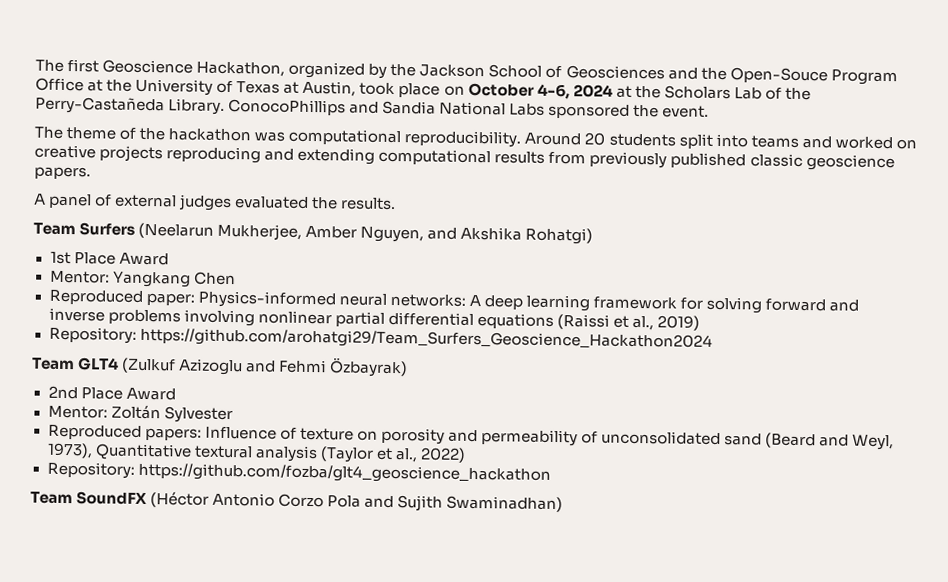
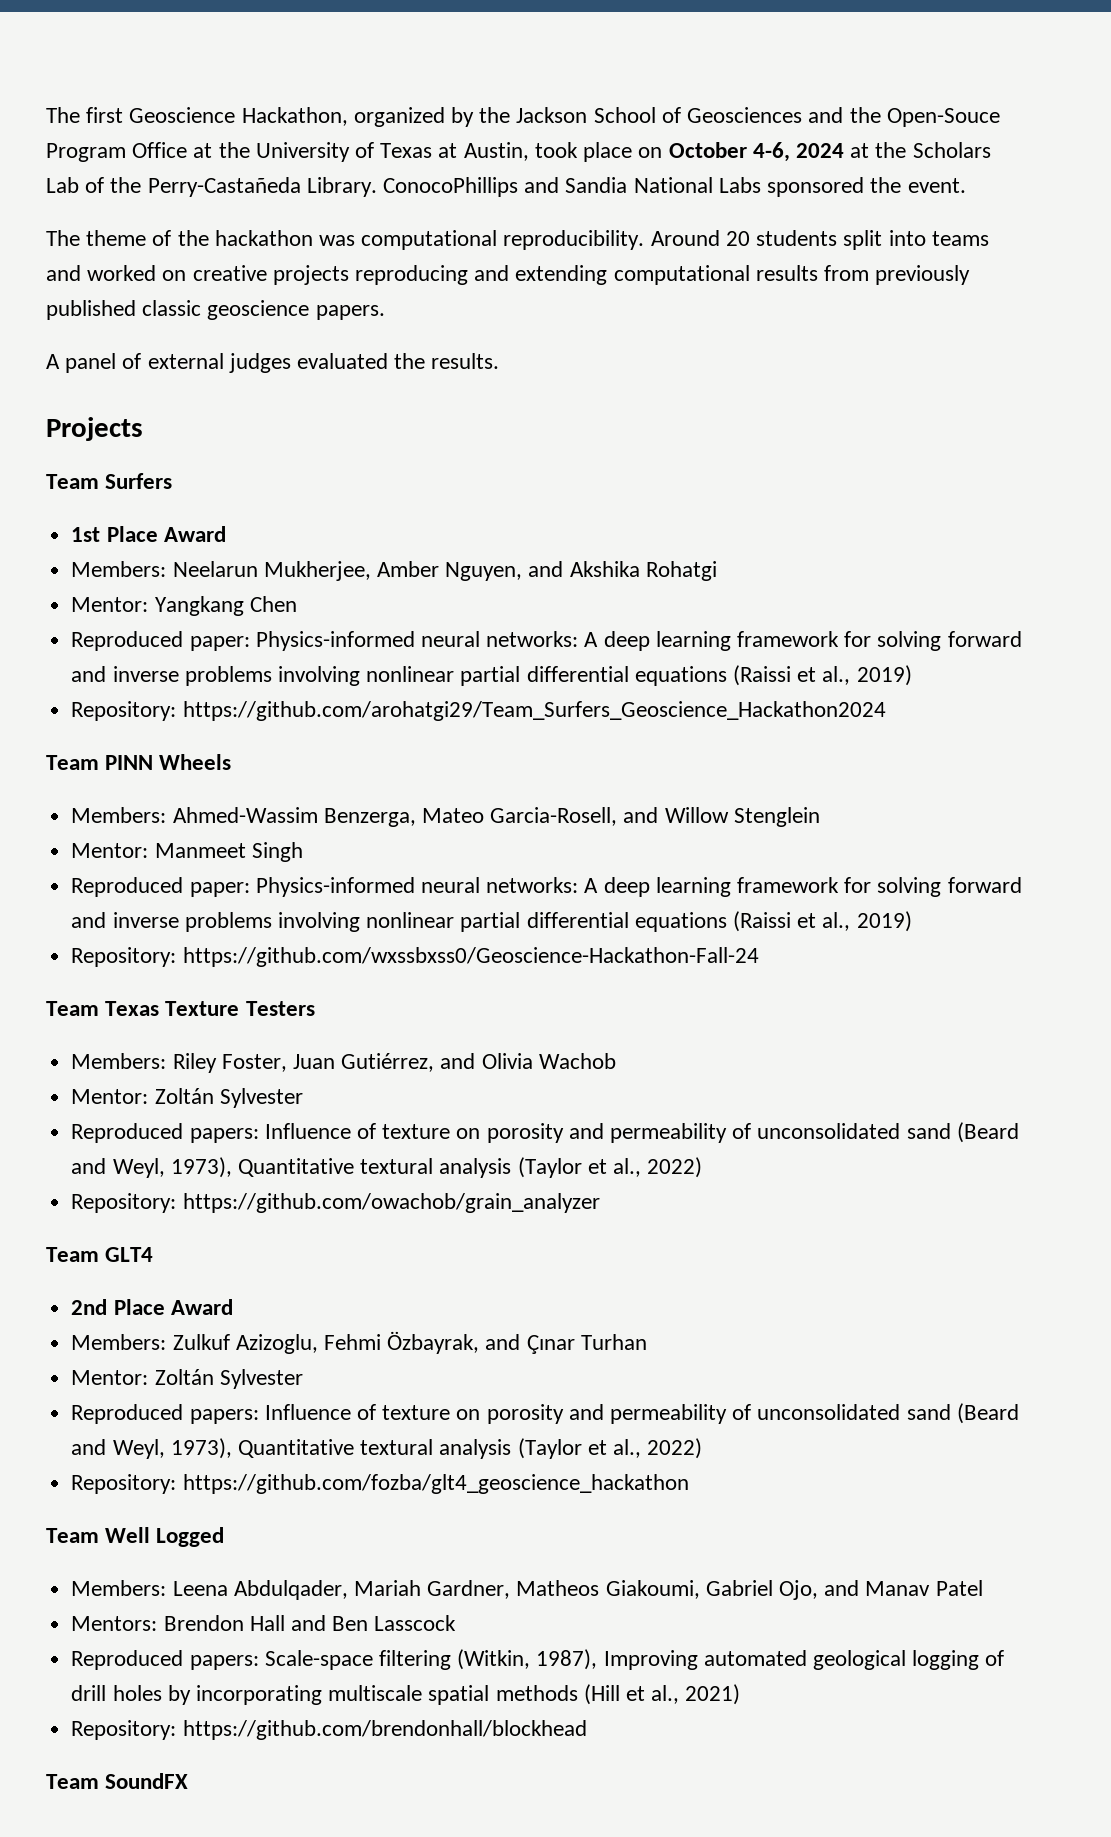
(397, 204) none -> [46,417,143,441] // Projects
[138,222,215,239] (Neelarun -> [71,526,226,542] [71,561,258,577] // 1st Place Award // Members: Neelarun
[525,227,594,245] [49,251,169,266] Rohatgi) // 1st Place Award -> [645,561,717,581] Rohatgi
[78,357,409,378] [47,385,176,401] GLT4 (Zulkuf Azizoglu and Fehmi Özbayrak) // 2nd Place Award -> [105,754,232,770] [71,807,820,827] [71,842,303,862] [71,877,1022,897] [71,911,912,932] [71,947,759,967] [46,1001,315,1016] [71,1053,616,1073] [71,1088,303,1108] [71,1122,1019,1143] [71,1157,703,1178] [71,1193,600,1213] [46,1247,154,1262] [71,1299,233,1315] [71,1331,647,1354] PINN Wheels // Members: Ahmed-Wassim Benzerga, Mateo Garcia-Rosell, and Willow Stenglein // Mentor: Manmeet Singh // Reproduced paper: Physics-informed neural networks: A deep learning framework for solving forward and inverse problems involving nonlinear partial differential equations (Raissi et al., 2019) // Repository: https://github.com/wxssbxss0/Geoscience-Hackathon-Fall-24 // Team Texas Texture Testers // Members: Riley Foster, Juan Gutiérrez, and Olivia Wachob // Mentor: Zoltán Sylvester // Reproduced papers: Influence of texture on porosity and permeability of unconsolidated sand (Beard and Weyl, 1973), Quantitative textural analysis (Taylor et al., 2022) // Repository: https://github.com/owachob/grain_analyzer // Team GLT4 // 2nd Place Award // Members: Zulkuf Azizoglu, Fehmi Özbayrak, and Çınar Turhan
[76,491,564,513] SoundFX (Héctor Antonio Corzo Pola and Sujith Swaminadhan) -> [105,1527,225,1547] [71,1580,983,1600] [71,1615,457,1631] [71,1649,1005,1670] [71,1684,741,1705] [71,1720,587,1740] [46,1773,189,1789] Well Logged // Members: Leena Abdulqader, Mariah Gardner, Matheos Giakoumi, Gabriel Ojo, and Manav Patel // Mentors: Brendon Hall and Ben Lasscock // Reproduced papers: Scale-space filtering (Witkin, 1987), Improving automated geological logging of drill holes by incorporating multiscale spatial methods (Hill et al., 2021) // Repository: https://github.com/brendonhall/blockhead // Team SoundFX

